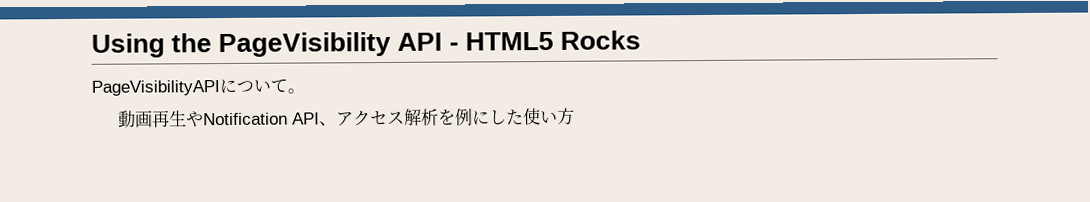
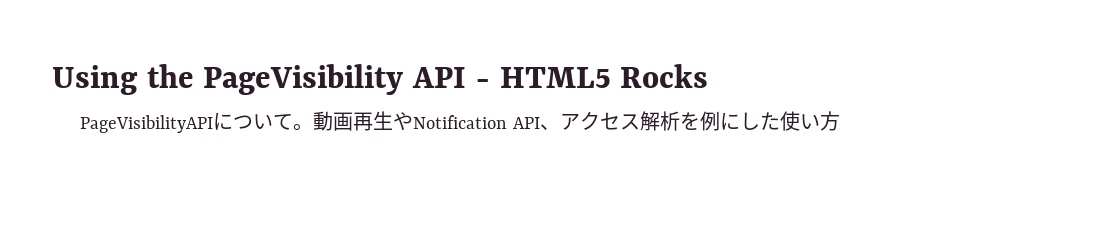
(305, 91) // -> (314, 127) none

